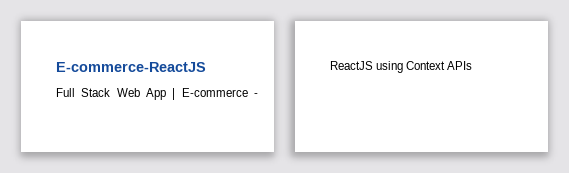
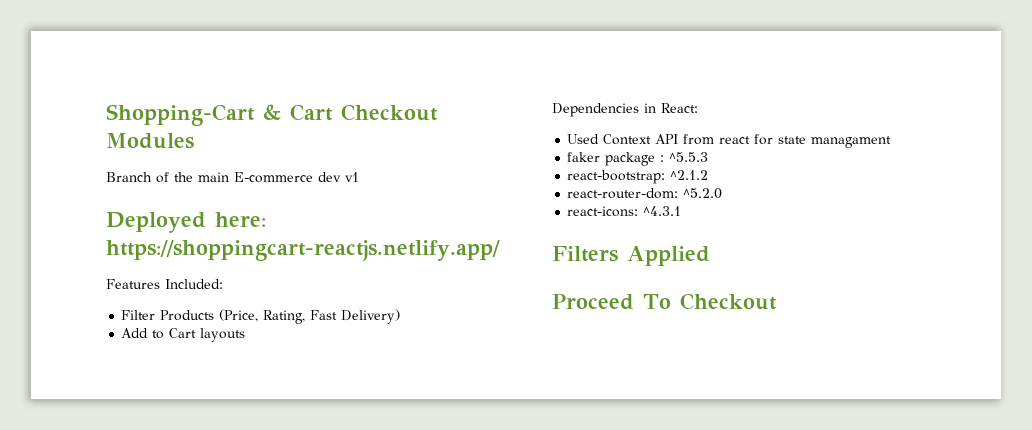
[56,62,206,72] [56,88,258,100] [330,61,473,73] E-commerce-ReactJS // Full Stack Web App | E-commerce - ReactJS using Context APIs -> [106,104,438,126] [106,133,194,149] [106,172,359,183] [106,212,266,233] [106,240,500,261] [106,279,223,289] [121,309,401,324] [121,328,246,342] [552,103,698,117] [567,134,892,148] [567,152,709,166] [567,170,709,184] [567,188,723,199] [567,206,682,217] [552,246,710,266] [552,293,777,310] Shopping-Cart & Cart Checkout Modules // Branch of the main E-commerce dev v1 // Deployed here: https://shoppingcart-reactjs.netlify.app/ // Features Included: // Filter Products (Price, Rating, Fast Delivery) // Add to Cart layouts // Dependencies in React: // Used Context API from react for state managament // faker package : ^5.5.3 // react-bootstrap: ^2.1.2 // react-router-dom: ^5.2.0 // react-icons: ^4.3.1 // Filters Applied // Proceed To Checkout

